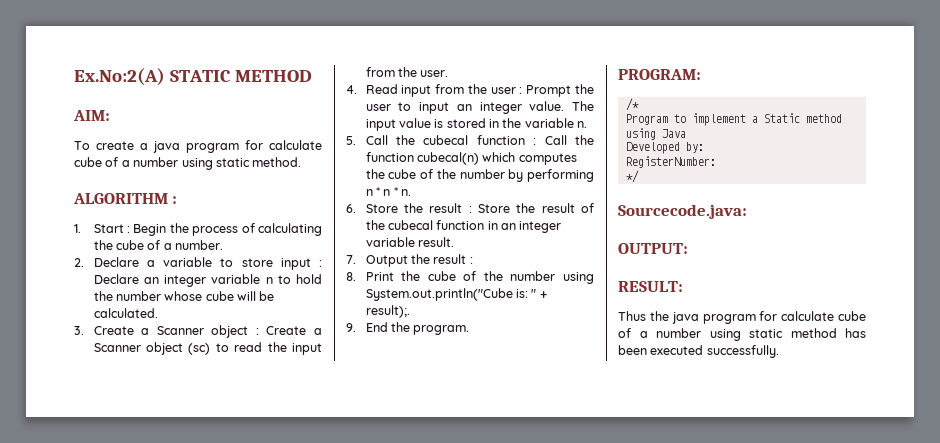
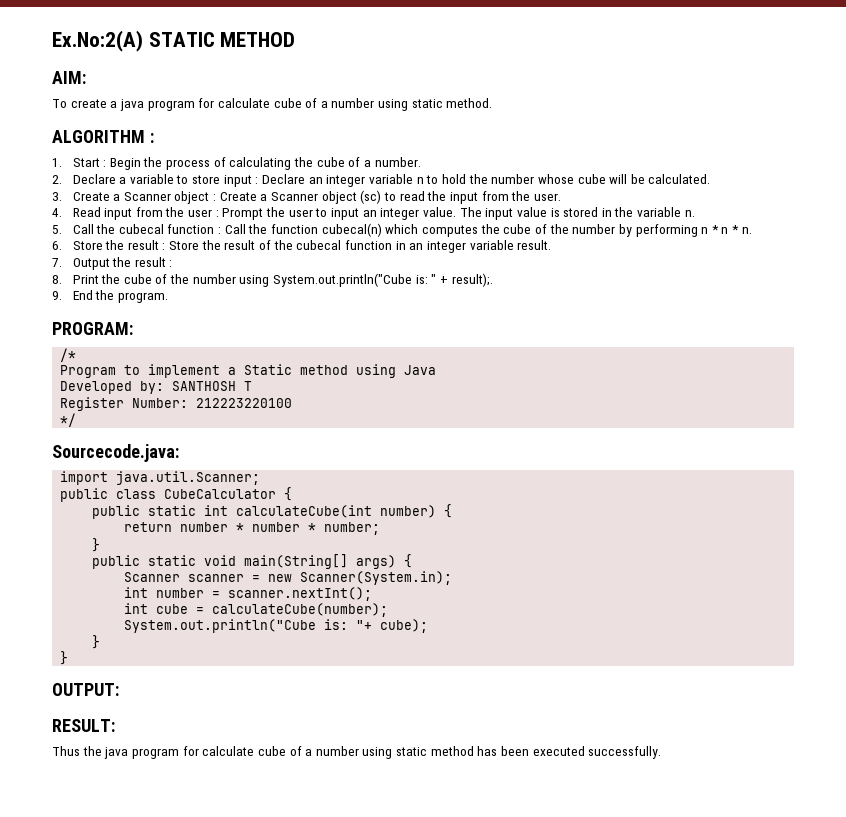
[625,156,716,168] [625,170,639,183] [618,204,747,219] // RegisterNumber: // */ // Sourcecode.java: -> [172,381,253,391] [60,397,293,411] [60,413,77,427] [52,444,179,462] [60,471,261,485] [60,487,293,502] [92,504,453,519] [124,522,381,535] [92,538,101,552] [92,554,413,569] [124,571,453,585] [124,587,373,601] [124,603,389,617] [124,619,429,633] [92,635,101,649] [60,651,69,665] SANTHOSH T // Register Number: 212223220100 // */ // Sourcecode.java: // import java.util.Scanner; // public class CubeCalculator { // public static int calculateCube(int number) { // return number * number * number; // } // public static void main(String[] args) { // Scanner scanner = new Scanner(System.in); // int number = scanner.nextInt(); // int cube = calculateCube(number); // System.out.println("Cube is: "+ cube); // } // }

